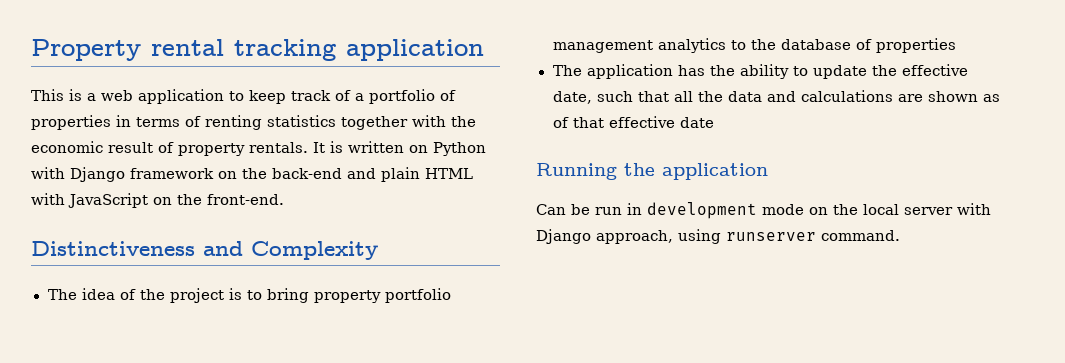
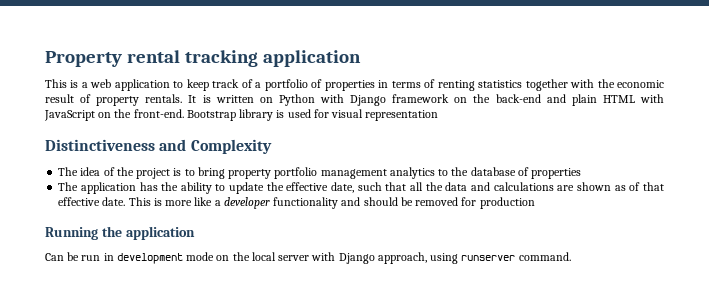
(284, 199) none -> [186,109,439,121] Bootstrap library is used for visual representation
[679,117,714,128] date -> [102,197,535,209] date. This is more like a developer functionality and should be removed for production

